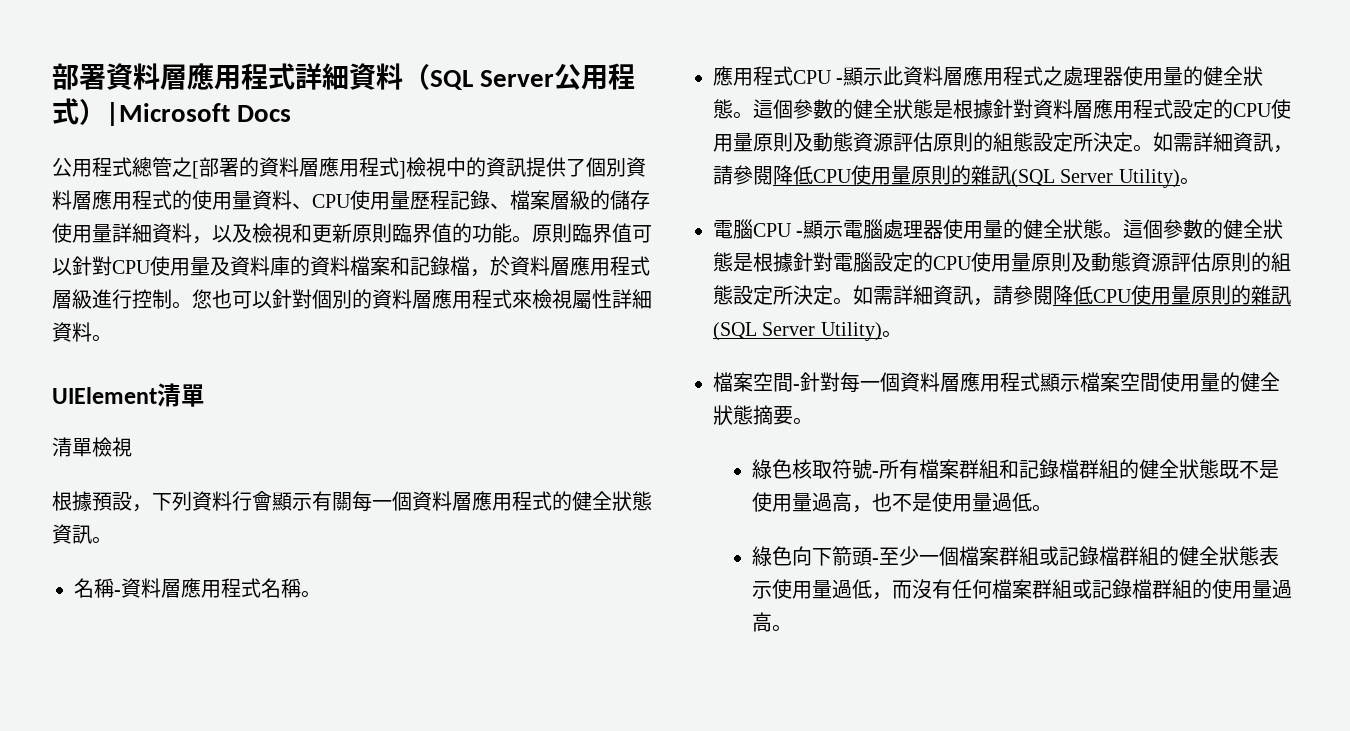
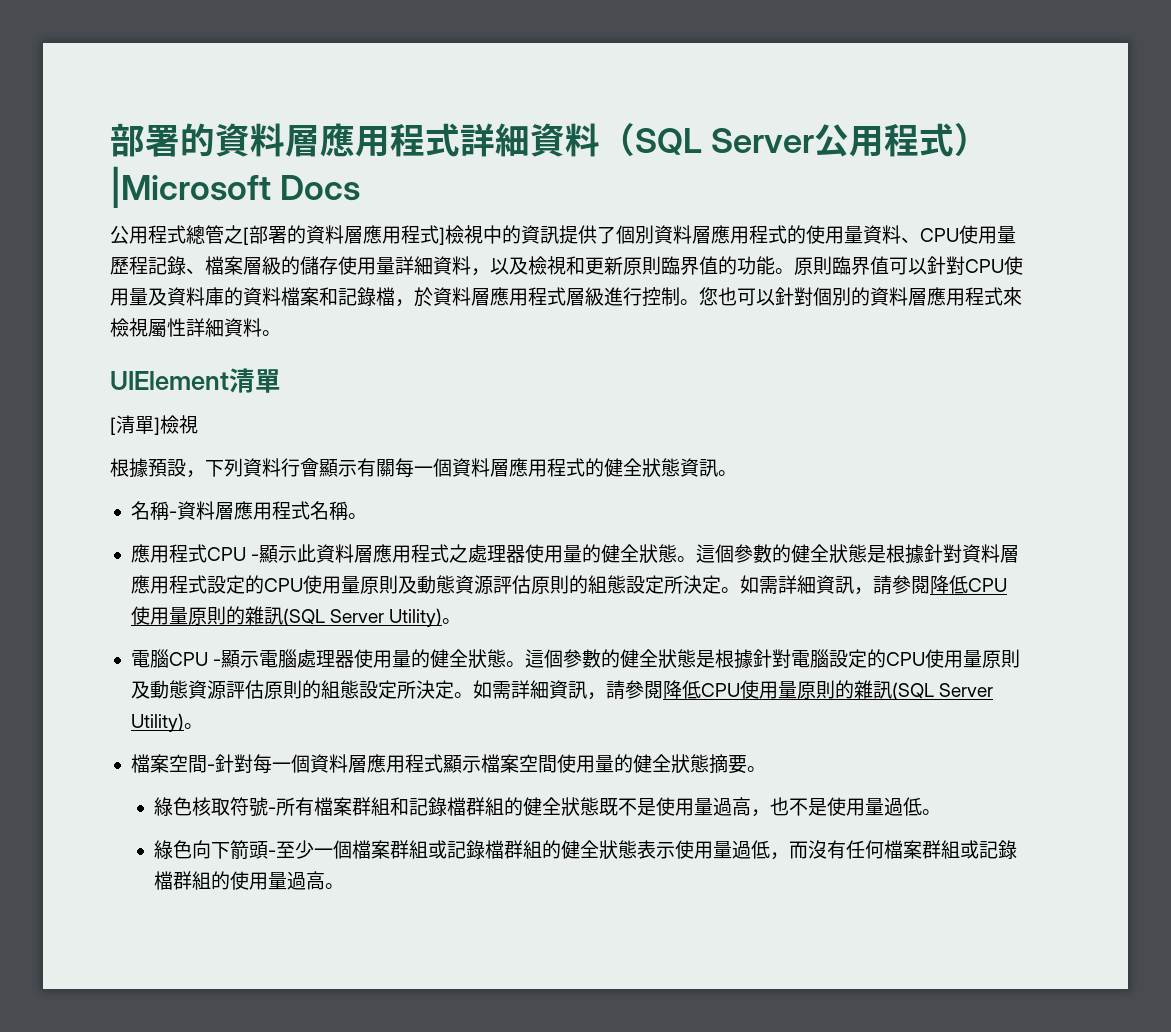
[52,63,106,90] 部署 -> [110,123,215,157] 部署的
[52,437,92,457] 清單 -> [110,415,160,435] [清單]

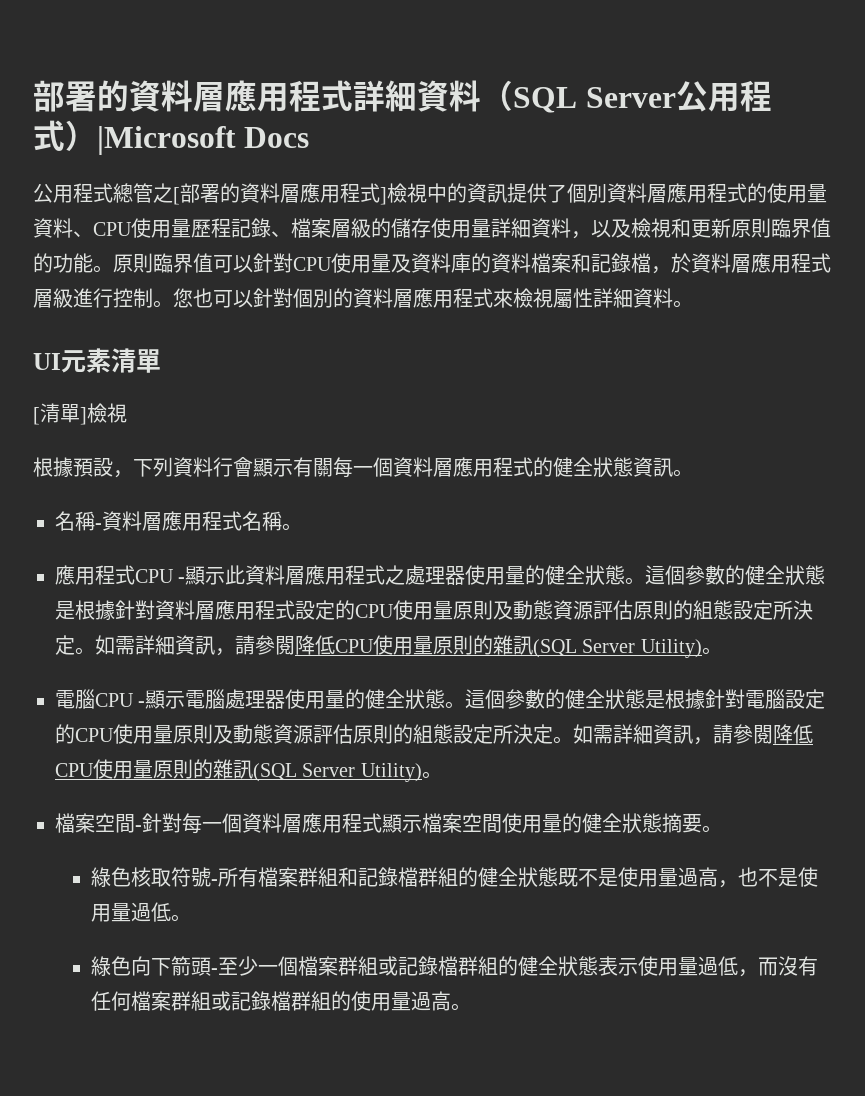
[110,371,229,390] UIElement -> [33,348,111,373] UI元素

